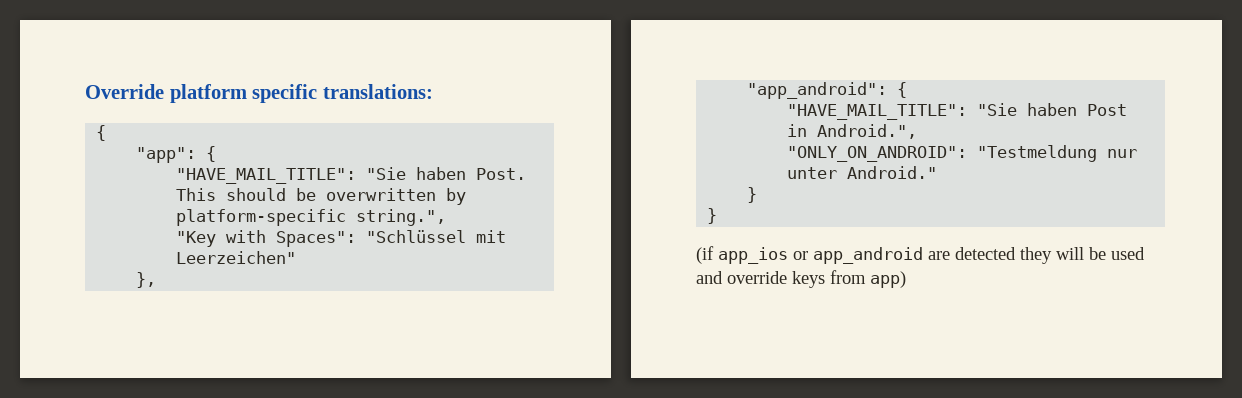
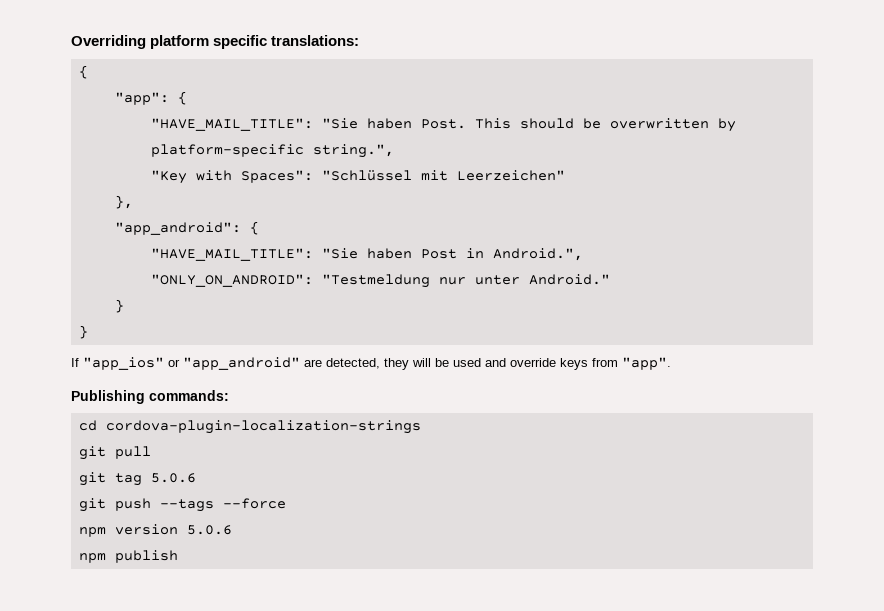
[85,84,164,99] Override -> [71,35,146,49] Overriding
[696,246,1016,264] (if app_ios or app_android are detected -> [71,357,380,370] If "app_ios" or "app_android" are detected,
[870,271,906,288] app) -> [622,357,671,370] [71,390,229,404] [78,420,421,434] [78,446,151,460] [78,472,196,486] [78,498,286,512] [78,524,232,537] [78,550,178,563] "app". // Publishing commands: // cd cordova-plugin-localization-strings // git pull // git tag 5.0.6 // git push --tags --force // npm version 5.0.6 // npm publish

